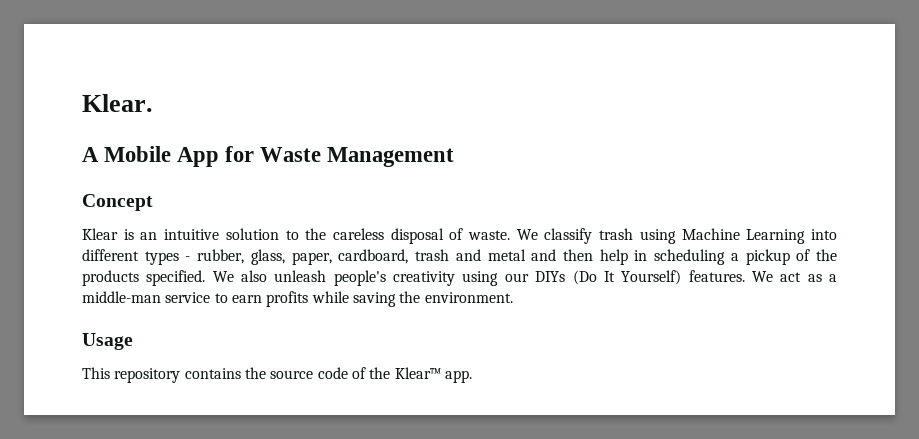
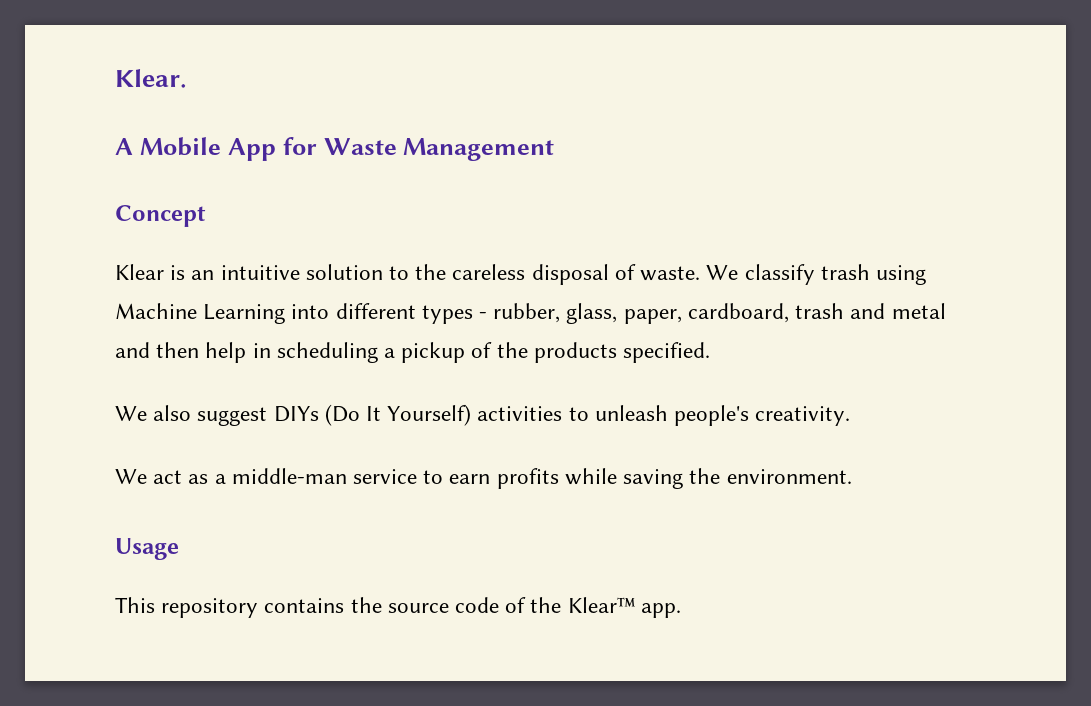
(206, 278) none -> (711, 352) //
[274,270,745,286] unleash people's creativity using our DIYs (Do It Yourself) features. -> [197,404,851,426] suggest DIYs (Do It Yourself) activities to unleash people's creativity. //

